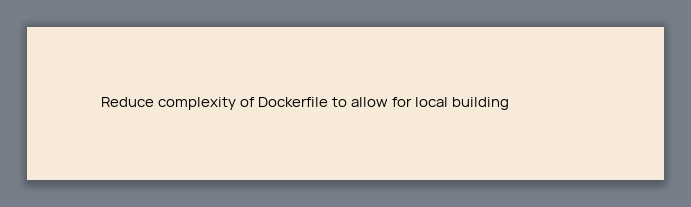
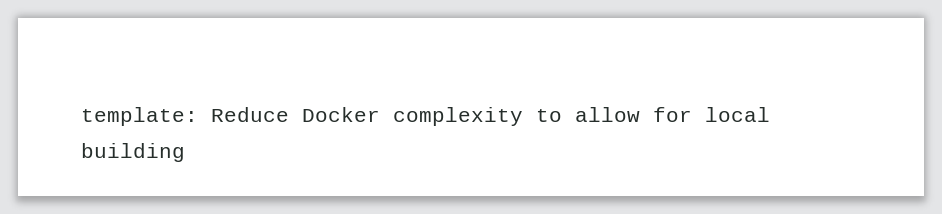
[101,97,329,110] Reduce complexity of Dockerfile -> [81,107,523,126] template: Reduce Docker complexity

